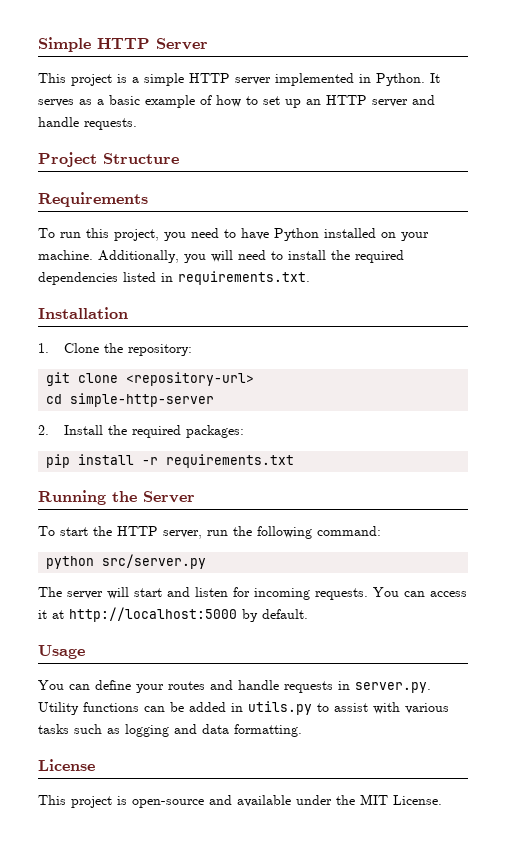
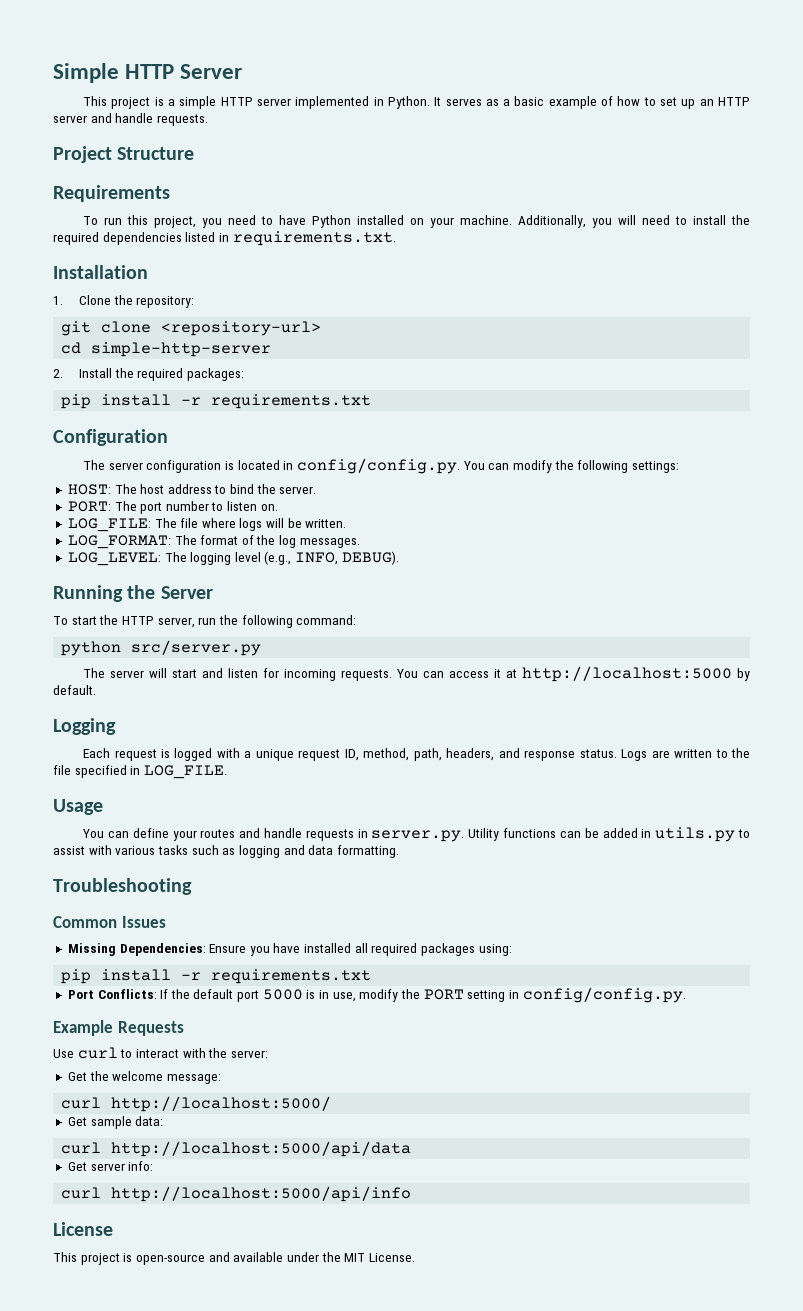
(295, 461) none -> [53,429,168,446] [83,458,679,474] [67,484,317,495] [67,501,278,514] [67,518,347,532] [67,535,360,549] [67,551,399,566] // Configuration // The server configuration is located in config/config.py. You can modify the following settings: // HOST: The host address to bind the server. // PORT: The port number to listen on. // LOG_FILE: The file where logs will be written. // LOG_FORMAT: The format of the log messages. // LOG_LEVEL: The logging level (e.g., INFO, DEBUG).
(308, 614) none -> [53,718,116,735] [83,748,750,761] [53,765,227,779] // Logging // Each request is logged with a unique request ID, method, path, headers, and response status. Logs are written to the file specified in LOG_FILE.
(302, 730) none -> [53,878,192,895] [53,916,166,928] [67,943,512,956] [61,969,372,984] [67,987,686,1003] [53,1020,184,1036] [53,1047,268,1059] [67,1071,221,1084] [61,1096,332,1112] [67,1116,164,1129] [61,1141,412,1157] [67,1161,154,1171] [61,1186,412,1202] // Troubleshooting // Common Issues // Missing Dependencies: Ensure you have installed all required packages using: // pip install -r requirements.txt // Port Conflicts: If the default port 5000 is in use, modify the PORT setting in config/config.py. // Example Requests // Use curl to interact with the server: // Get the welcome message: // curl http://localhost:5000/ // Get sample data: // curl http://localhost:5000/api/data // Get server info: // curl http://localhost:5000/api/info

